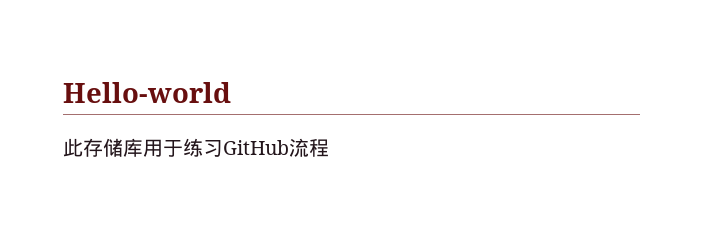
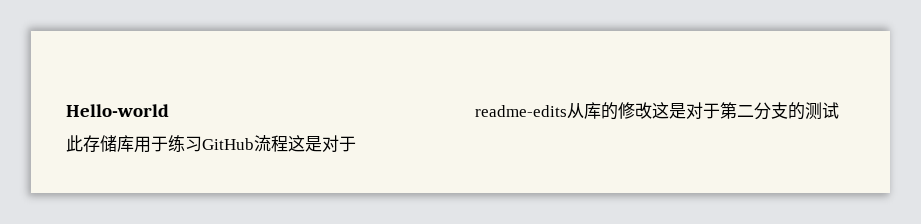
(329, 147) none -> [288,135,356,152] [475,102,839,120] 这是对于readme-edits从库的修改这是对于第二分支的测试

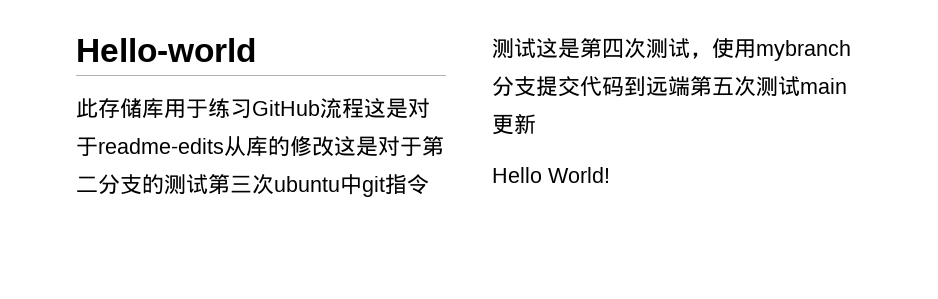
(839, 110) none -> [208,174,429,197] [492,38,851,61] [492,76,847,97] [492,114,536,135] [492,167,610,183] 第三次ubuntu中git指令测试这是第四次测试，使用mybranch分支提交代码到远端第五次测试main更新 // Hello World!

